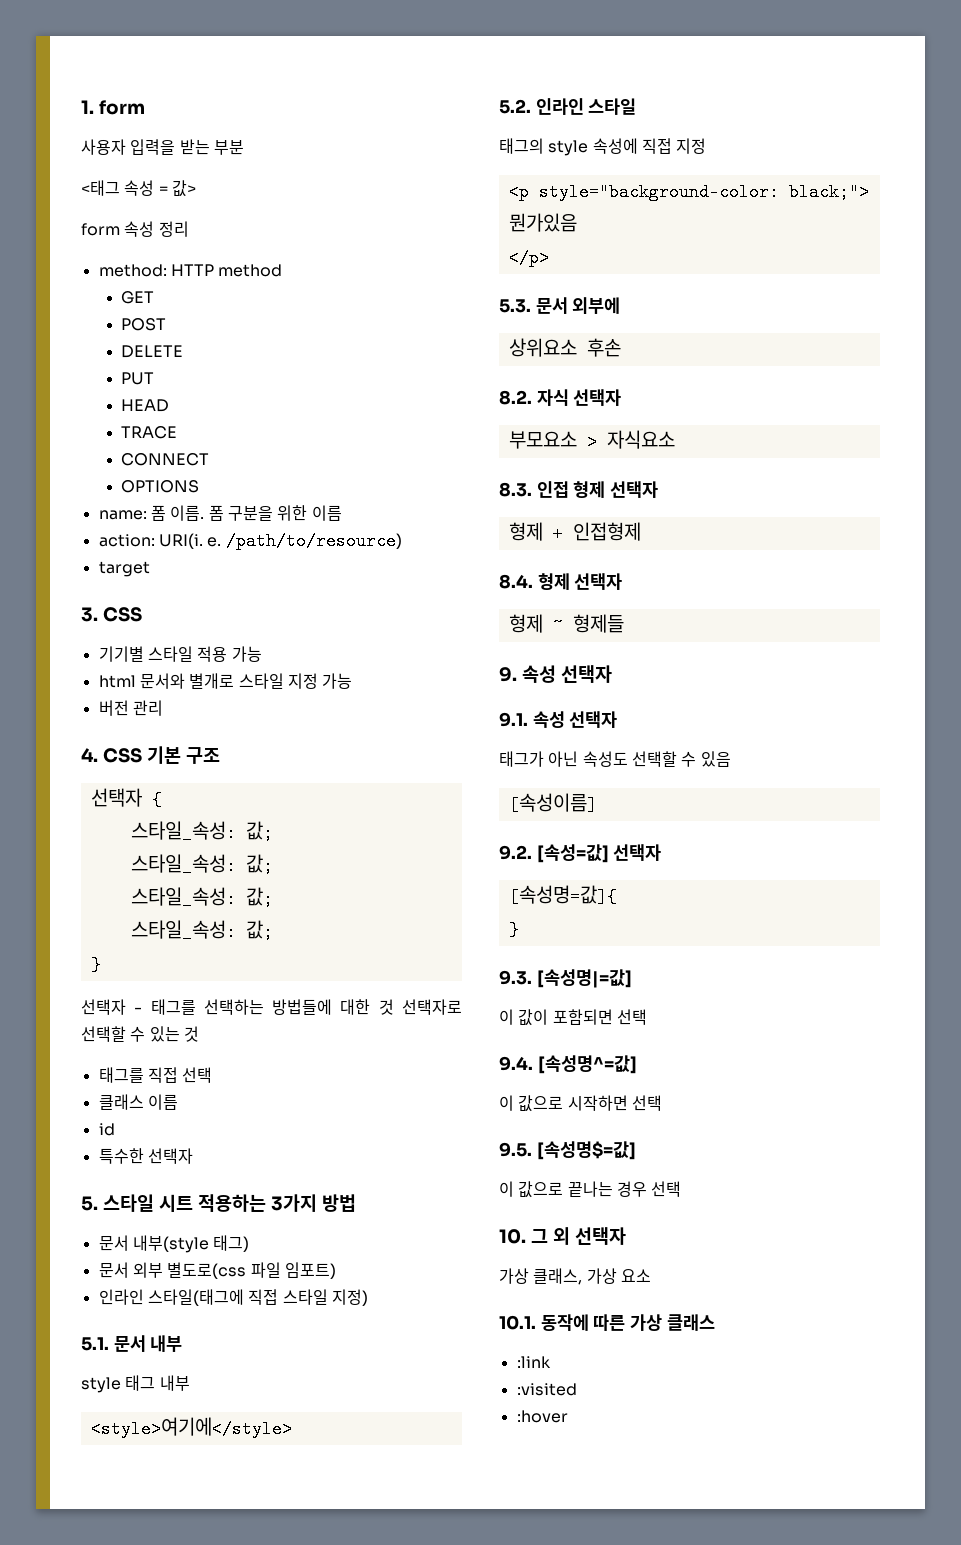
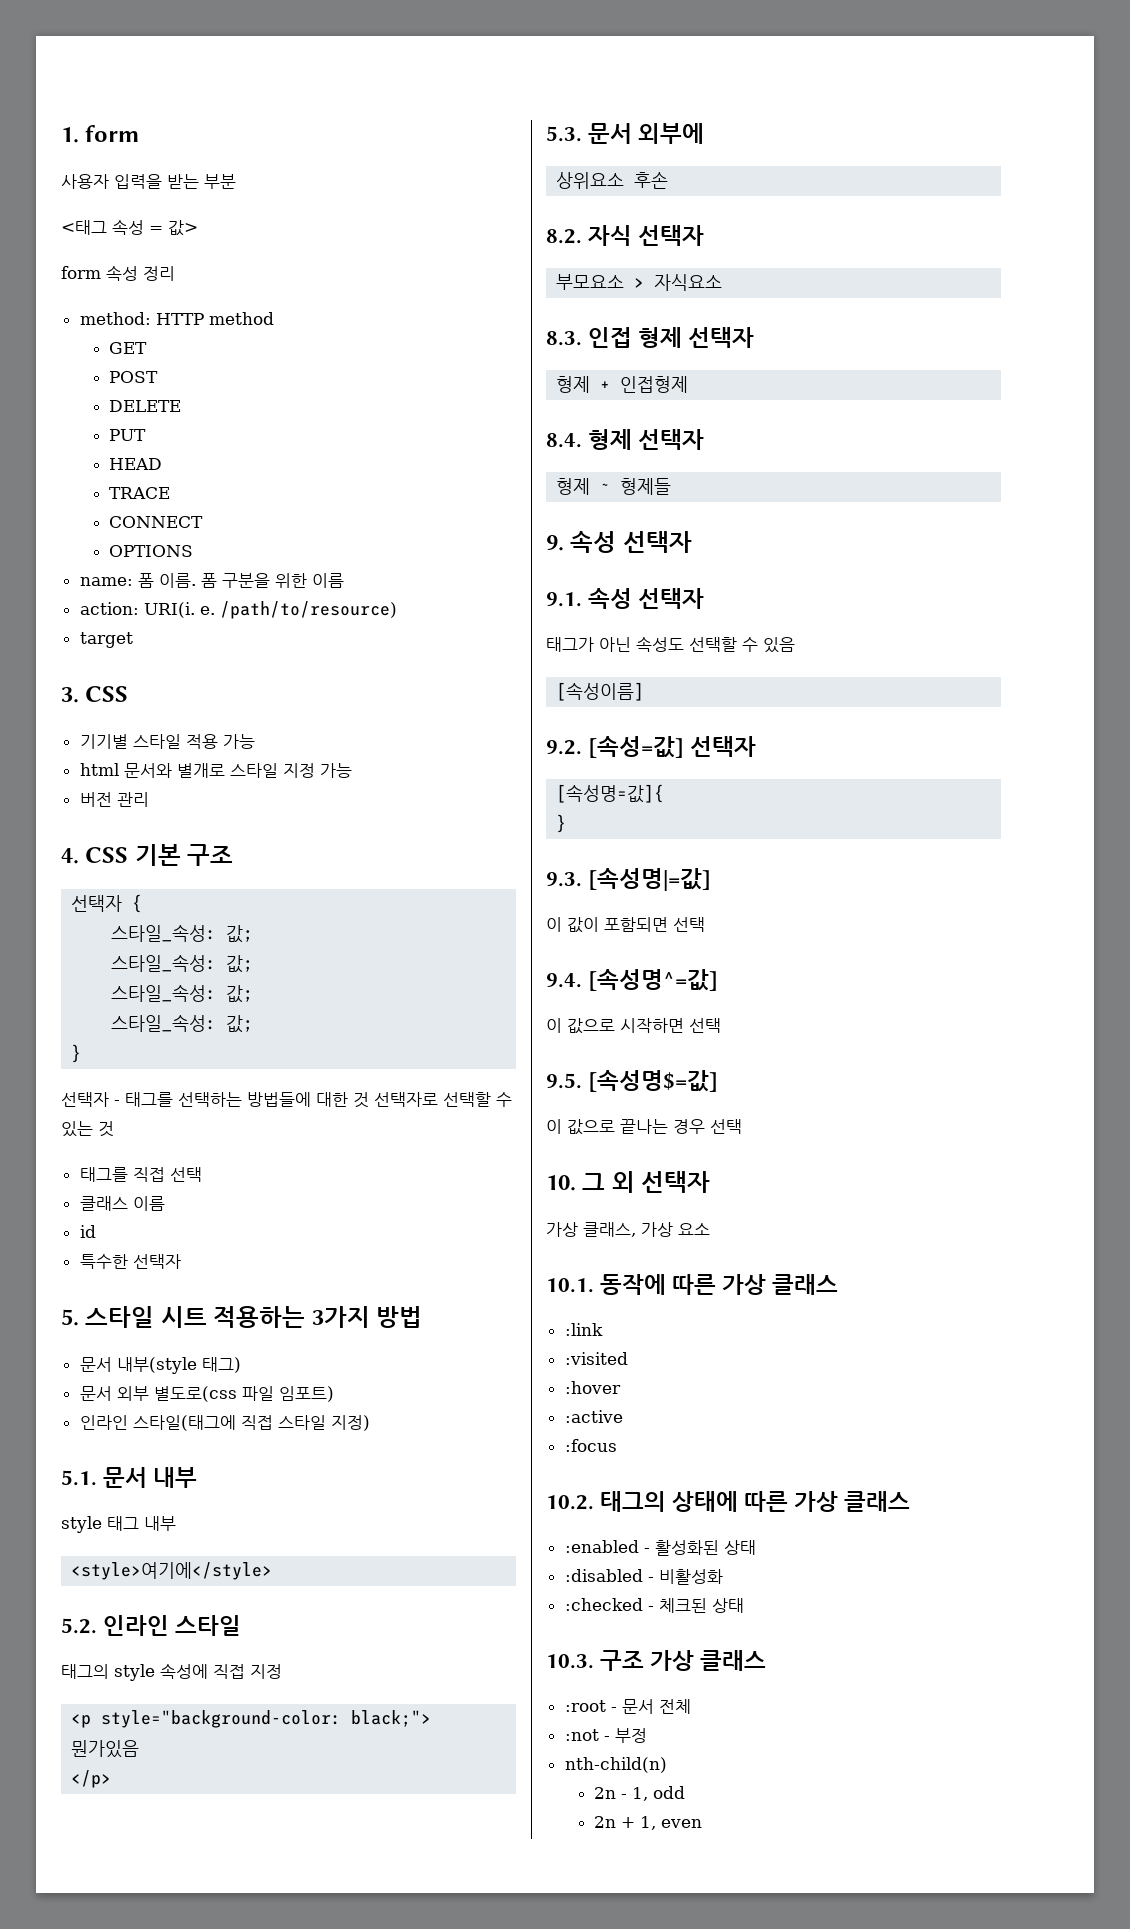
(568, 1416) none -> [564,1410,623,1423] [564,1439,617,1452] [546,1491,911,1512] [564,1540,756,1556] [564,1569,723,1585] [564,1598,744,1613] [546,1650,767,1671] [564,1699,691,1714] [564,1728,647,1743] [564,1757,667,1773] [594,1786,686,1801] [594,1816,703,1830] // :active // :focus // 10.2. 태그의 상태에 따른 가상 클래스 // :enabled - 활성화된 상태 // :disabled - 비활성화 // :checked - 체크된 상태 // 10.3. 구조 가상 클래스 // :root - 문서 전체 // :not - 부정 // nth-child(n) // 2n - 1, odd // 2n + 1, even

